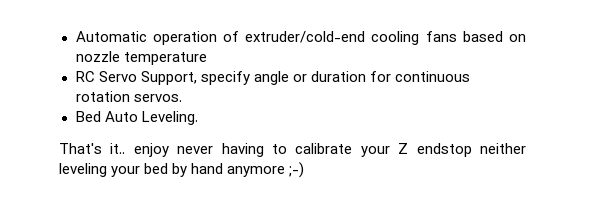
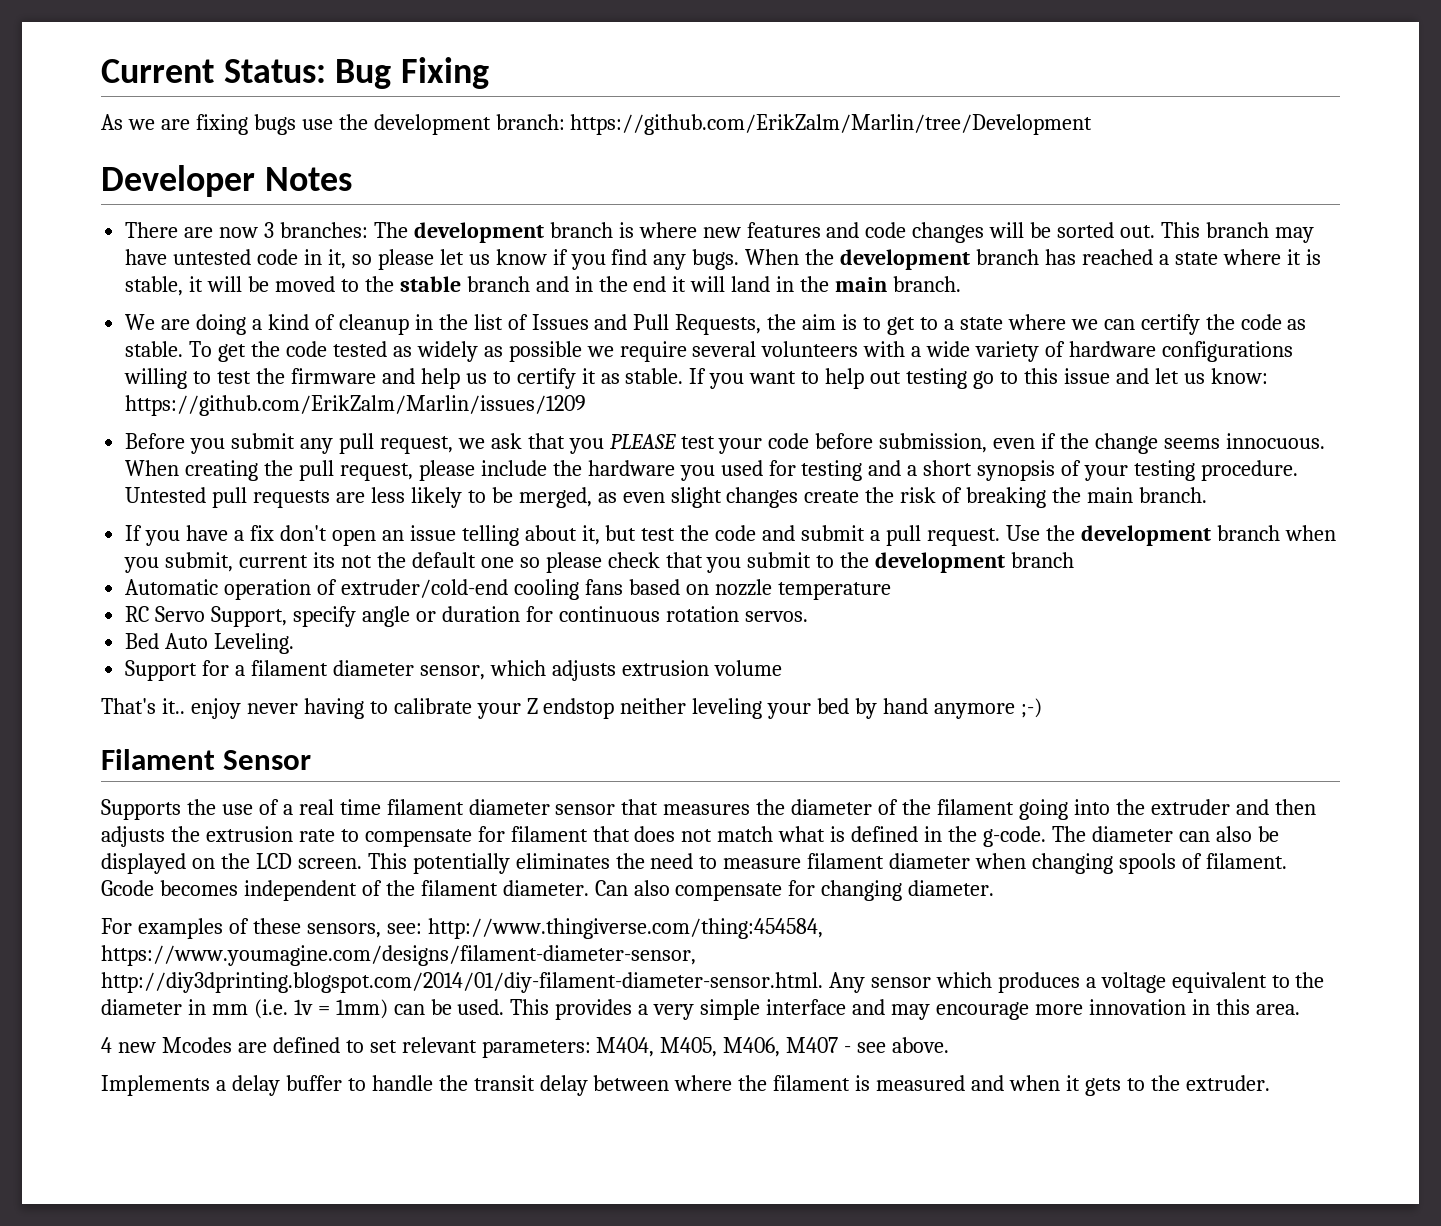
(75, 36) none -> [101,57,490,89] [101,114,1093,135] [101,165,352,197] [125,222,1314,243] [125,249,1321,270] [125,276,962,296] [125,314,1307,335] [125,341,1294,362] [124,368,1268,389] [125,395,587,416] [125,433,1325,454] [125,460,1299,481] [125,487,1208,508] [125,525,1336,546] [124,552,1075,573] Current Status: Bug Fixing // As we are fixing bugs use the development branch: https://github.com/ErikZalm/Marlin/tree/Development // Developer Notes // There are now 3 branches: The development branch is where new features and code changes will be sorted out. This branch may have untested code in it, so please let us know if you find any bugs. When the development branch has reached a state where it is stable, it will be moved to the stable branch and in the end it will land in the main branch. // We are doing a kind of cleanup in the list of Issues and Pull Requests, the aim is to get to a state where we can certify the code as stable. To get the code tested as widely as possible we require several volunteers with a wide variety of hardware configurations willing to test the firmware and help us to certify it as stable. If you want to help out testing go to this issue and let us know: https://github.com/ErikZalm/Marlin/issues/1209 // Before you submit any pull request, we ask that you PLEASE test your code before submission, even if the change seems innocuous. When creating the pull request, please include the hardware you used for testing and a short synopsis of your testing procedure. Untested pull requests are less likely to be merged, as even slight changes create the risk of breaking the main branch. // If you have a fix don't open an issue telling about it, but test the code and submit a pull request. Use the development branch when you submit, current its not the default one so please check that you submit to the development branch //
(198, 118) none -> [125,660,782,681] // Support for a filament diameter sensor, which adjusts extrusion volume
(305, 170) none -> [101,749,312,770] [101,799,1316,820] [101,826,1279,847] [101,853,1287,874] [101,880,995,901] [101,918,823,939] [101,945,696,966] [101,972,1325,993] [101,999,1300,1020] [101,1037,950,1058] [101,1075,1270,1096] // Filament Sensor // Supports the use of a real time filament diameter sensor that measures the diameter of the filament going into the extruder and then adjusts the extrusion rate to compensate for filament that does not match what is defined in the g-code. The diameter can also be displayed on the LCD screen. This potentially eliminates the need to measure filament diameter when changing spools of filament. Gcode becomes independent of the filament diameter. Can also compensate for changing diameter. // For examples of these sensors, see: http://www.thingiverse.com/thing:454584, https://www.youmagine.com/designs/filament-diameter-sensor, http://diy3dprinting.blogspot.com/2014/01/diy-filament-diameter-sensor.html. Any sensor which produces a voltage equivalent to the diameter in mm (i.e. 1v = 1mm) can be used. This provides a very simple interface and may encourage more innovation in this area. // 4 new Mcodes are defined to set relevant parameters: M404, M405, M406, M407 - see above. // Implements a delay buffer to handle the transit delay between where the filament is measured and when it gets to the extruder.

